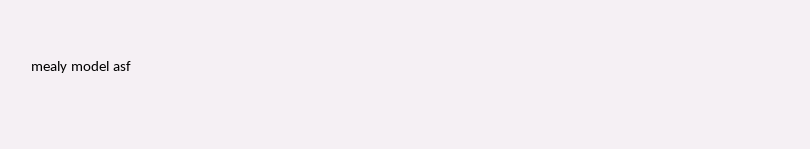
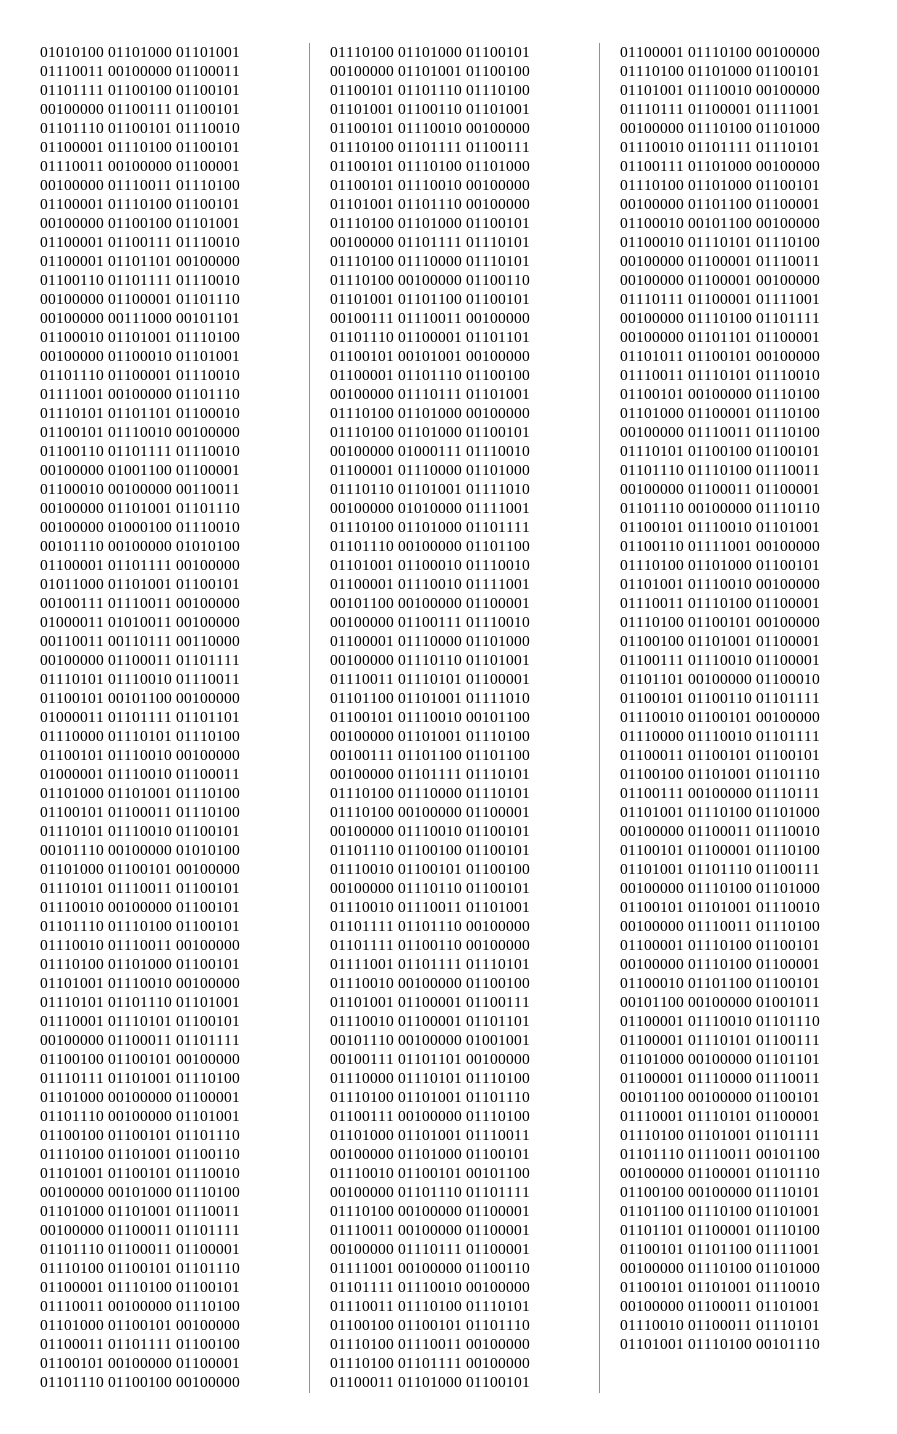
[31,61,131,73] mealy model asf -> [40,47,241,57] [40,66,241,76] [40,85,241,95] [40,104,241,114] [40,123,241,133] [40,142,241,152] [40,161,241,171] [40,180,241,190] [40,199,241,209] [40,218,241,228] [40,237,241,247] [40,256,241,266] [40,275,241,285] [40,294,241,304] [40,313,241,323] [40,332,241,342] [40,351,241,361] [40,370,241,380] [40,389,241,399] [40,408,241,418] [40,427,241,437] [40,446,241,456] [40,465,241,475] [40,484,241,494] [40,503,241,513] [40,522,241,532] [40,541,241,551] [40,560,241,570] [40,579,241,589] [40,598,241,608] [40,617,241,627] [40,636,241,646] [40,655,241,665] [40,674,241,684] [40,693,241,703] [40,712,241,722] [40,731,241,741] [40,750,241,760] [40,769,241,779] [40,788,241,798] [40,807,241,817] [40,826,241,836] [40,845,241,855] [40,864,241,874] [40,883,241,893] [40,902,241,912] [40,921,241,931] [40,940,241,950] [40,959,241,969] [40,978,241,988] [40,997,241,1007] [40,1016,241,1026] [40,1035,241,1045] [40,1054,241,1064] [40,1073,241,1083] [40,1092,241,1102] [40,1111,241,1121] [40,1130,241,1140] [40,1149,241,1159] [40,1168,241,1178] [40,1187,241,1197] [40,1206,241,1216] [40,1225,241,1235] [40,1244,241,1254] [40,1263,241,1273] [40,1282,241,1292] [40,1301,241,1311] [40,1320,241,1330] [40,1339,241,1349] [40,1358,241,1368] [40,1377,241,1387] [330,47,531,57] [330,66,531,76] [330,85,531,95] [330,104,531,114] [330,123,531,133] [330,142,531,152] [330,161,531,171] [330,180,531,190] [330,199,531,209] [330,218,531,228] [330,237,531,247] [330,256,531,266] [330,275,531,285] [330,294,531,304] [330,313,531,323] [330,332,531,342] [330,351,531,361] [330,370,531,380] [330,389,531,399] [330,408,531,418] [330,427,531,437] [330,446,531,456] [330,465,531,475] [330,484,531,494] [330,503,531,513] [330,522,531,532] [330,541,531,551] [330,560,531,570] [330,579,531,589] [330,598,531,608] [330,617,531,627] [330,636,531,646] [330,655,531,665] [330,674,531,684] [330,693,531,703] [330,712,531,722] [330,731,531,741] [330,750,531,760] [330,769,531,779] [330,788,531,798] [330,807,531,817] [330,826,531,836] [330,845,531,855] [330,864,531,874] [330,883,531,893] [330,902,531,912] [330,921,531,931] [330,940,531,950] [330,959,531,969] [330,978,531,988] [330,997,531,1007] [330,1016,531,1026] [330,1035,531,1045] [330,1054,531,1064] [330,1073,531,1083] [330,1092,531,1102] [330,1111,531,1121] [330,1130,531,1140] [330,1149,531,1159] [330,1168,531,1178] [330,1187,531,1197] [330,1206,531,1216] [330,1225,531,1235] [330,1244,531,1254] [330,1263,531,1273] [330,1282,531,1292] [330,1301,531,1311] [330,1320,531,1330] [330,1339,531,1349] [330,1358,531,1368] [330,1377,531,1387] [620,47,821,57] [620,66,821,76] [620,85,821,95] [620,104,821,114] [620,123,821,133] [620,142,821,152] [620,161,821,171] [620,180,821,190] [620,199,821,209] [620,218,821,228] [620,237,821,247] [620,256,821,266] [620,275,821,285] [620,294,821,304] [620,313,821,323] [620,332,821,342] [620,351,821,361] [620,370,821,380] [620,389,821,399] [620,408,821,418] [620,427,821,437] [620,446,821,456] [620,465,821,475] [620,484,821,494] [620,503,821,513] [620,522,821,532] [620,541,821,551] [620,560,821,570] [620,579,821,589] [620,598,821,608] [620,617,821,627] [620,636,821,646] [620,655,821,665] [620,674,821,684] [620,693,821,703] [620,712,821,722] [620,731,821,741] [620,750,821,760] [620,769,821,779] [620,788,821,798] [620,807,821,817] [620,826,821,836] [620,845,821,855] [620,864,821,874] [620,883,821,893] [620,902,821,912] [620,921,821,931] [620,940,821,950] [620,959,821,969] [620,978,821,988] [620,997,821,1007] [620,1016,821,1026] [620,1035,821,1045] [620,1054,821,1064] [620,1073,821,1083] [620,1092,821,1102] [620,1111,821,1121] [620,1130,821,1140] [620,1149,821,1159] [620,1168,821,1178] [620,1187,821,1197] [620,1206,821,1216] [620,1225,821,1235] [620,1244,821,1254] [620,1263,821,1273] [620,1282,821,1292] [620,1301,821,1311] [620,1320,821,1330] [620,1339,821,1349] 01010100 01101000 01101001 01110011 00100000 01100011 01101111 01100100 01100101 00100000 01100111 01100101 01101110 01100101 01110010 01100001 01110100 01100101 01110011 00100000 01100001 00100000 01110011 01110100 01100001 01110100 01100101 00100000 01100100 01101001 01100001 01100111 01110010 01100001 01101101 00100000 01100110 01101111 01110010 00100000 01100001 01101110 00100000 00111000 00101101 01100010 01101001 01110100 00100000 01100010 01101001 01101110 01100001 01110010 01111001 00100000 01101110 01110101 01101101 01100010 01100101 01110010 00100000 01100110 01101111 01110010 00100000 01001100 01100001 01100010 00100000 00110011 00100000 01101001 01101110 00100000 01000100 01110010 00101110 00100000 01010100 01100001 01101111 00100000 01011000 01101001 01100101 00100111 01110011 00100000 01000011 01010011 00100000 00110011 00110111 00110000 00100000 01100011 01101111 01110101 01110010 01110011 01100101 00101100 00100000 01000011 01101111 01101101 01110000 01110101 01110100 01100101 01110010 00100000 01000001 01110010 01100011 01101000 01101001 01110100 01100101 01100011 01110100 01110101 01110010 01100101 00101110 00100000 01010100 01101000 01100101 00100000 01110101 01110011 01100101 01110010 00100000 01100101 01101110 01110100 01100101 01110010 01110011 00100000 01110100 01101000 01100101 01101001 01110010 00100000 01110101 01101110 01101001 01110001 01110101 01100101 00100000 01100011 01101111 01100100 01100101 00100000 01110111 01101001 01110100 01101000 00100000 01100001 01101110 00100000 01101001 01100100 01100101 01101110 01110100 01101001 01100110 01101001 01100101 01110010 00100000 00101000 01110100 01101000 01101001 01110011 00100000 01100011 01101111 01101110 01100011 01100001 01110100 01100101 01101110 01100001 01110100 01100101 01110011 00100000 01110100 01101000 01100101 00100000 01100011 01101111 01100100 01100101 00100000 01100001 01101110 01100100 00100000 01110100 01101000 01100101 00100000 01101001 01100100 01100101 01101110 01110100 01101001 01100110 01101001 01100101 01110010 00100000 01110100 01101111 01100111 01100101 01110100 01101000 01100101 01110010 00100000 01101001 01101110 00100000 01110100 01101000 01100101 00100000 01101111 01110101 01110100 01110000 01110101 01110100 00100000 01100110 01101001 01101100 01100101 00100111 01110011 00100000 01101110 01100001 01101101 01100101 00101001 00100000 01100001 01101110 01100100 00100000 01110111 01101001 01110100 01101000 00100000 01110100 01101000 01100101 00100000 01000111 01110010 01100001 01110000 01101000 01110110 01101001 01111010 00100000 01010000 01111001 01110100 01101000 01101111 01101110 00100000 01101100 01101001 01100010 01110010 01100001 01110010 01111001 00101100 00100000 01100001 00100000 01100111 01110010 01100001 01110000 01101000 00100000 01110110 01101001 01110011 01110101 01100001 01101100 01101001 01111010 01100101 01110010 00101100 00100000 01101001 01110100 00100111 01101100 01101100 00100000 01101111 01110101 01110100 01110000 01110101 01110100 00100000 01100001 00100000 01110010 01100101 01101110 01100100 01100101 01110010 01100101 01100100 00100000 01110110 01100101 01110010 01110011 01101001 01101111 01101110 00100000 01101111 01100110 00100000 01111001 01101111 01110101 01110010 00100000 01100100 01101001 01100001 01100111 01110010 01100001 01101101 00101110 00100000 01001001 00100111 01101101 00100000 01110000 01110101 01110100 01110100 01101001 01101110 01100111 00100000 01110100 01101000 01101001 01110011 00100000 01101000 01100101 01110010 01100101 00101100 00100000 01101110 01101111 01110100 00100000 01100001 01110011 00100000 01100001 00100000 01110111 01100001 01111001 00100000 01100110 01101111 01110010 00100000 01110011 01110100 01110101 01100100 01100101 01101110 01110100 01110011 00100000 01110100 01101111 00100000 01100011 01101000 01100101 01100001 01110100 00100000 01110100 01101000 01100101 01101001 01110010 00100000 01110111 01100001 01111001 00100000 01110100 01101000 01110010 01101111 01110101 01100111 01101000 00100000 01110100 01101000 01100101 00100000 01101100 01100001 01100010 00101100 00100000 01100010 01110101 01110100 00100000 01100001 01110011 00100000 01100001 00100000 01110111 01100001 01111001 00100000 01110100 01101111 00100000 01101101 01100001 01101011 01100101 00100000 01110011 01110101 01110010 01100101 00100000 01110100 01101000 01100001 01110100 00100000 01110011 01110100 01110101 01100100 01100101 01101110 01110100 01110011 00100000 01100011 01100001 01101110 00100000 01110110 01100101 01110010 01101001 01100110 01111001 00100000 01110100 01101000 01100101 01101001 01110010 00100000 01110011 01110100 01100001 01110100 01100101 00100000 01100100 01101001 01100001 01100111 01110010 01100001 01101101 00100000 01100010 01100101 01100110 01101111 01110010 01100101 00100000 01110000 01110010 01101111 01100011 01100101 01100101 01100100 01101001 01101110 01100111 00100000 01110111 01101001 01110100 01101000 00100000 01100011 01110010 01100101 01100001 01110100 01101001 01101110 01100111 00100000 01110100 01101000 01100101 01101001 01110010 00100000 01110011 01110100 01100001 01110100 01100101 00100000 01110100 01100001 01100010 01101100 01100101 00101100 00100000 01001011 01100001 01110010 01101110 01100001 01110101 01100111 01101000 00100000 01101101 01100001 01110000 01110011 00101100 00100000 01100101 01110001 01110101 01100001 01110100 01101001 01101111 01101110 01110011 00101100 00100000 01100001 01101110 01100100 00100000 01110101 01101100 01110100 01101001 01101101 01100001 01110100 01100101 01101100 01111001 00100000 01110100 01101000 01100101 01101001 01110010 00100000 01100011 01101001 01110010 01100011 01110101 01101001 01110100 00101110

